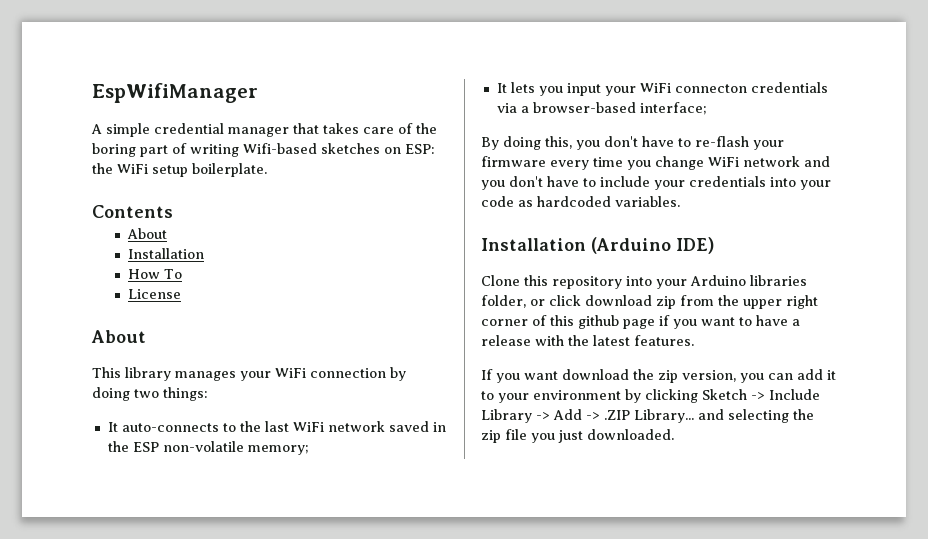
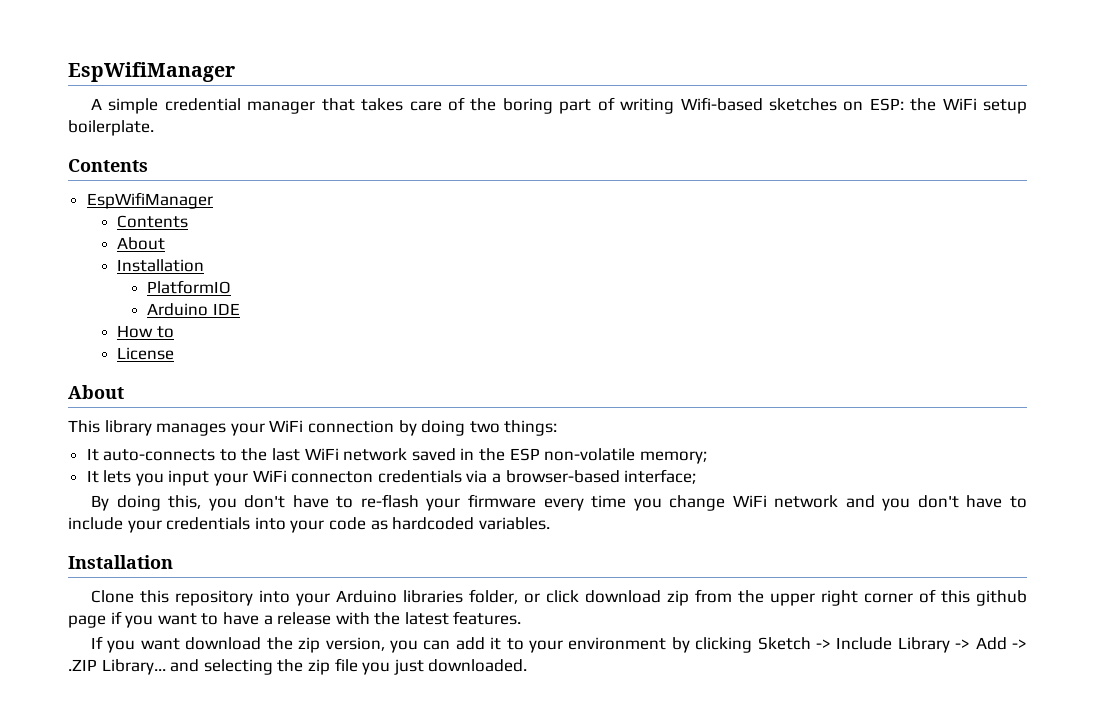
(173, 211) none -> [86,192,213,209] [116,215,188,228] // EspWifiManager // Contents
(205, 253) none -> [147,280,232,294] [147,303,240,316] // PlatformIO // Arduino IDE
[164,269,183,279] To -> [156,326,174,338] to
[591,237,714,254] (Arduino IDE) -> (173, 562) none

